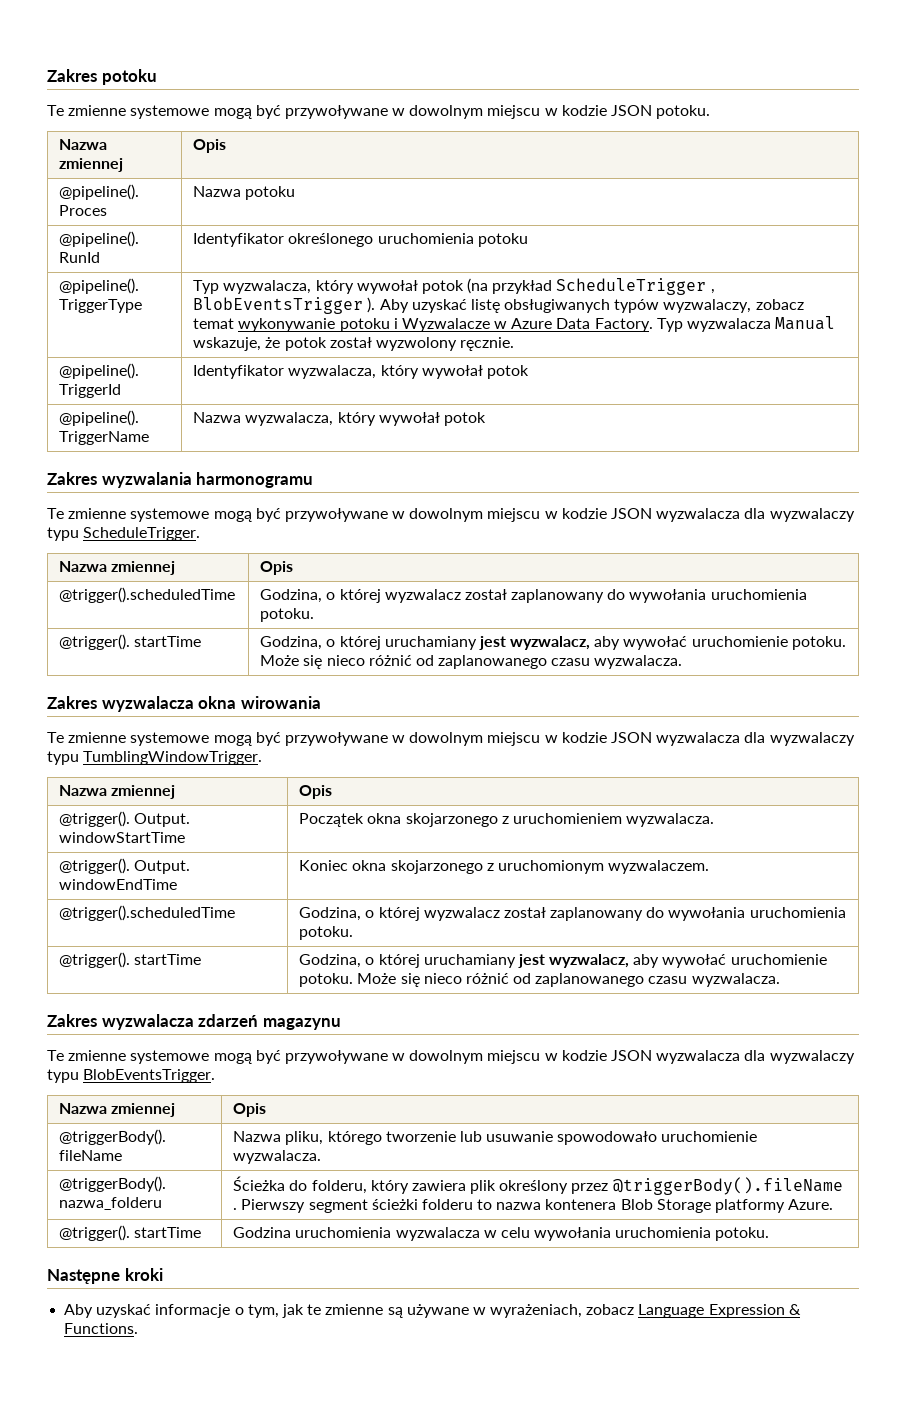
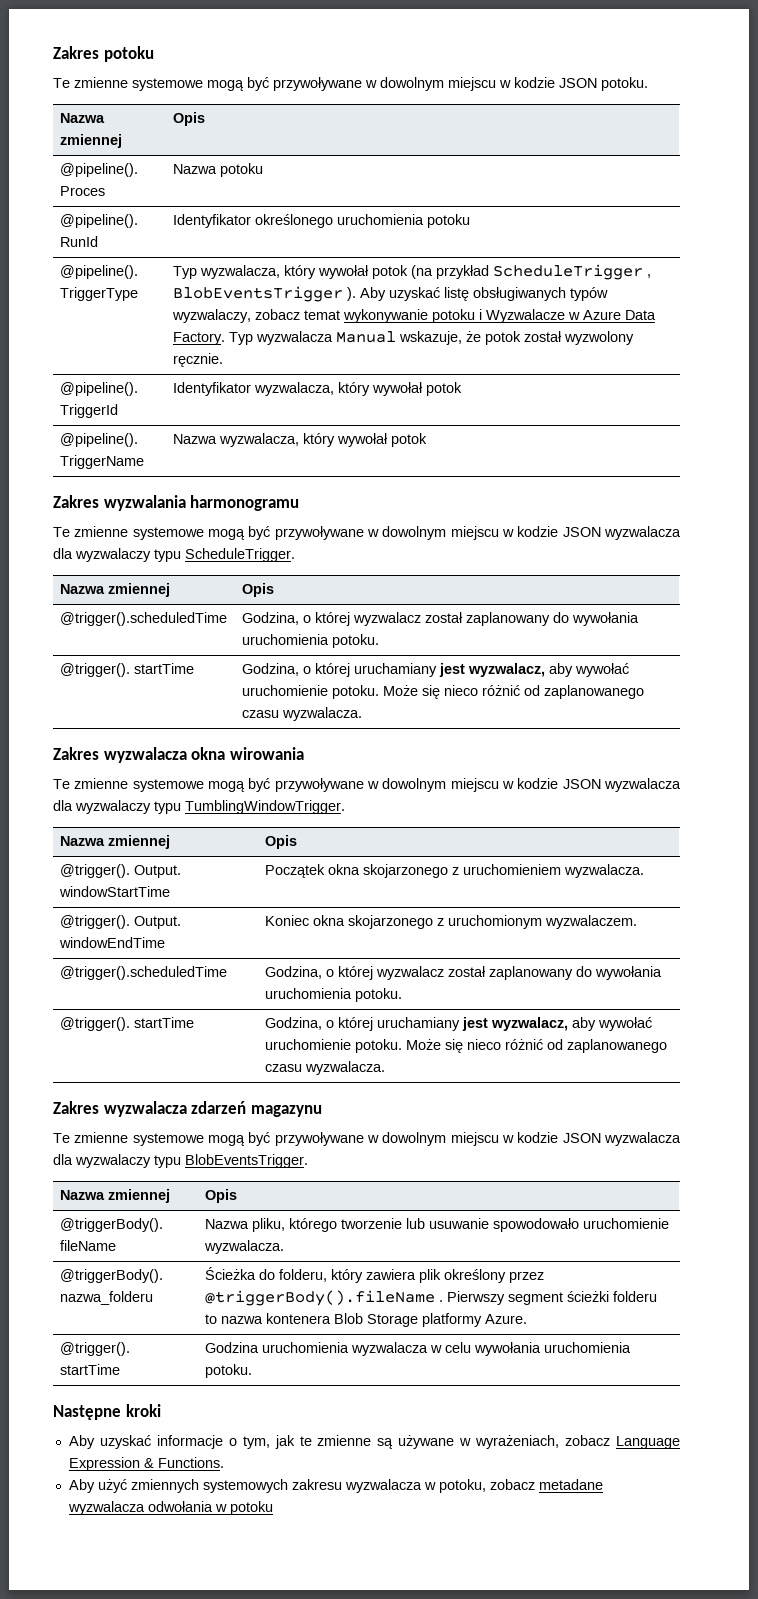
(139, 1328) none -> [68,1479,603,1493] [67,1501,273,1515] // Aby użyć zmiennych systemowych zakresu wyzwalacza w potoku, zobacz metadane wyzwalacza odwołania w potoku

